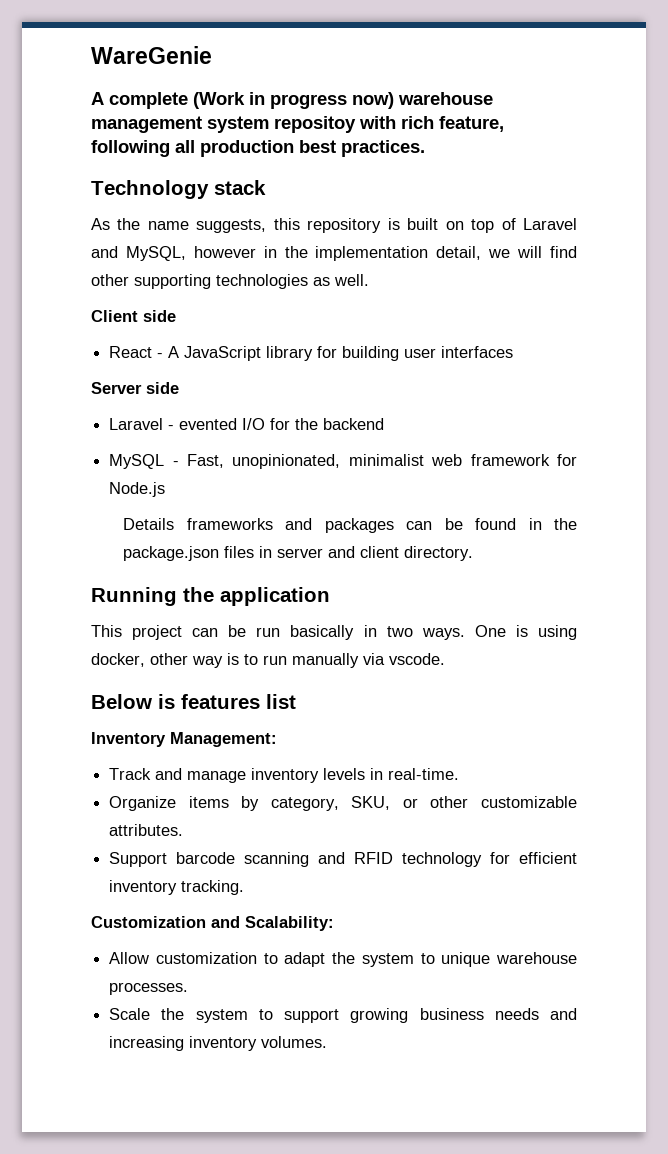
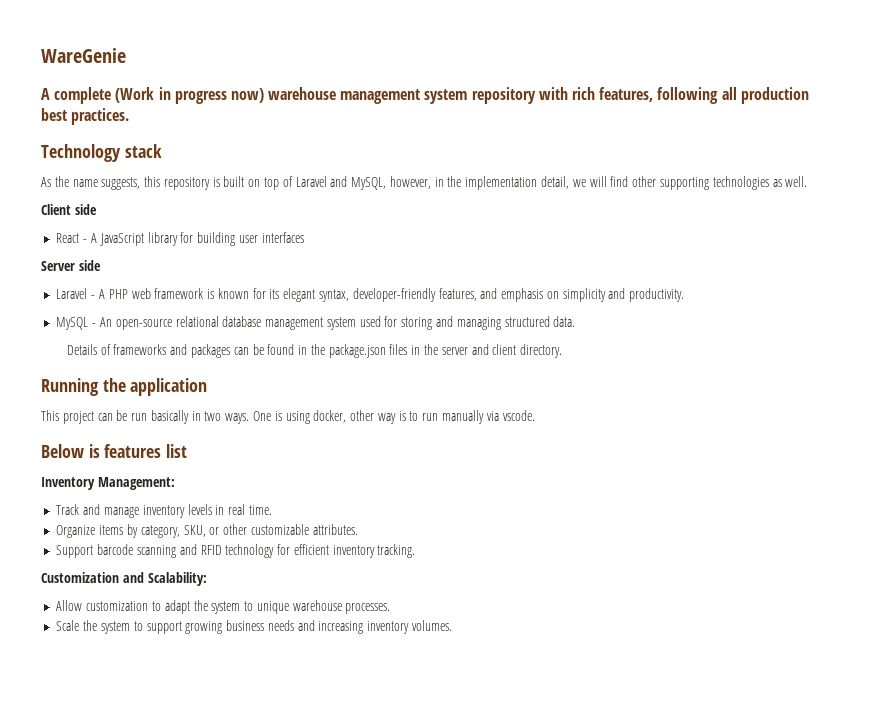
[274,116,356,133] repositoy -> [471,87,536,104] repository
[439,116,504,132] feature, -> [599,87,654,102] features,
[193,246,256,258] however -> [389,176,431,189] however,
[179,418,385,430] [109,454,577,469] [109,482,166,497] evented I/O for the backend // MySQL - Fast, unopinionated, minimalist web framework for Node.js -> [98,288,685,302] [56,316,576,330] A PHP web framework is known for its elegant syntax, developer-friendly features, and emphasis on simplicity and productivity. // MySQL - An open-source relational database management system used for storing and managing structured data.
(175, 524) none -> [100,344,111,355] of
(273, 552) none -> [423,344,438,355] the
[388,768,460,780] real-time. -> [228,504,272,515] real time.

